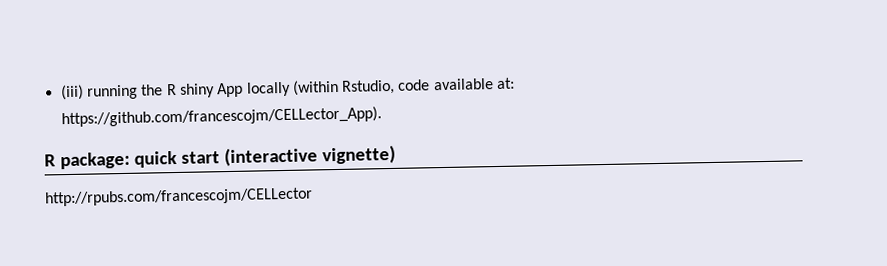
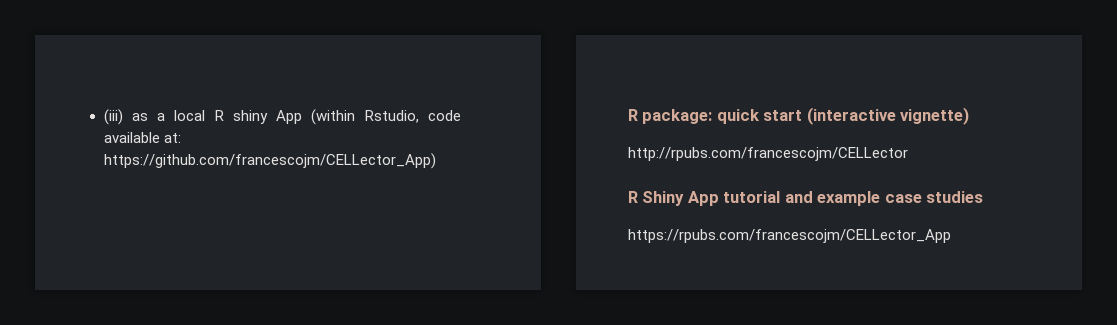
[86,84,164,100] running the -> [131,110,206,121] as a local
[246,81,291,97] locally -> (303, 117) none
[60,106,382,128] https://github.com/francescojm/CELLector_App). -> [103,153,436,169] https://github.com/francescojm/CELLector_App)
(313, 197) none -> [628,191,984,206] [628,229,951,243] // R Shiny App tutorial and example case studies // https://rpubs.com/francescojm/CELLector_App

